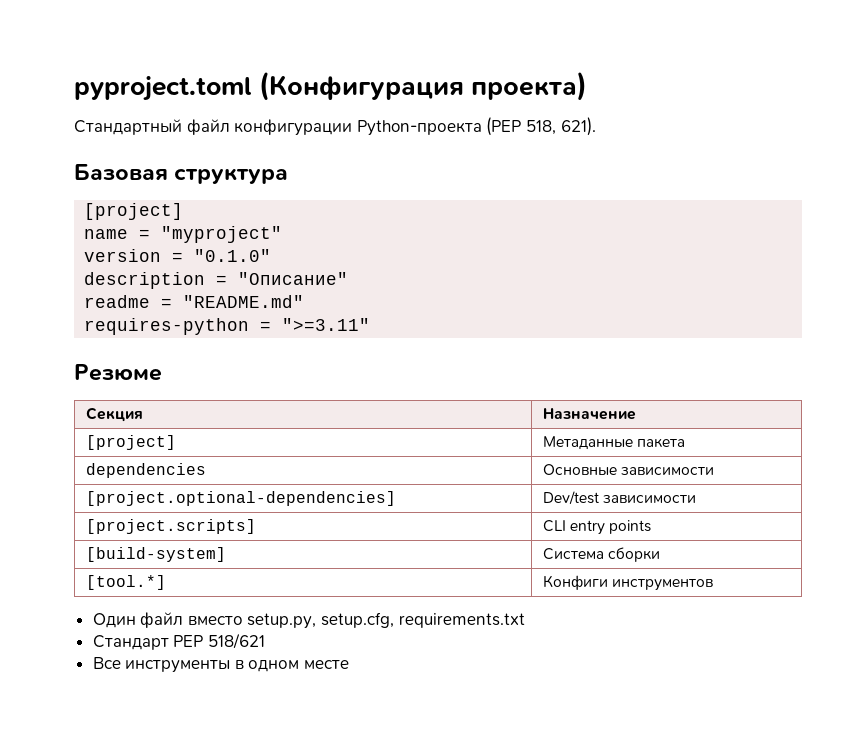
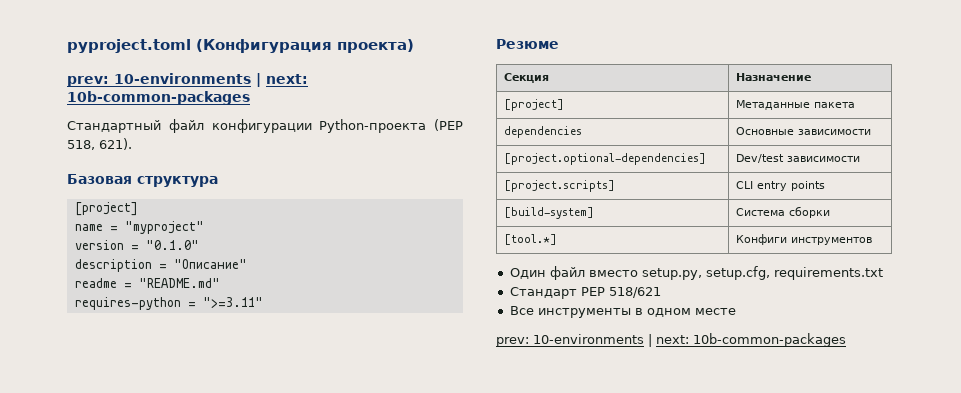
(588, 86) none -> [67,73,308,87] [67,91,250,105] // prev: 10-environments | next: 10b-common-packages
(350, 664) none -> [496,333,846,347] // prev: 10-environments | next: 10b-common-packages

